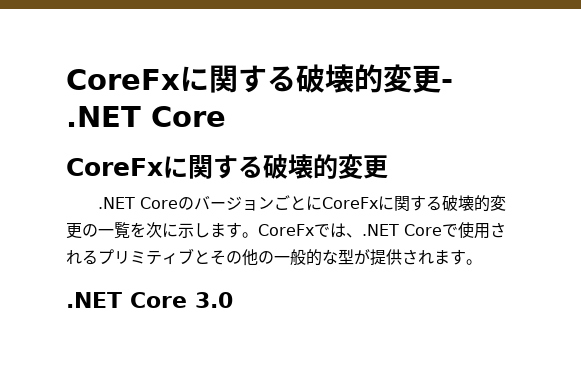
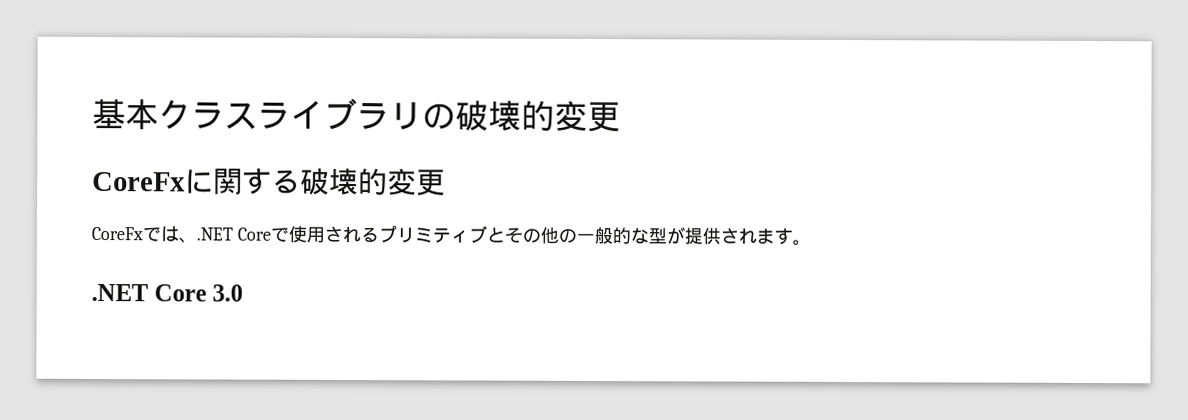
[66,64,453,93] [66,106,226,127] CoreFxに関する破壊的変更- .NET Core -> [92,97,621,133] 基本クラスライブラリの破壊的変更
[97,195,506,212] [66,222,258,239] .NET CoreのバージョンごとにCoreFxに関する破壊的変更の一覧を次に示します。 -> (446, 182) none

